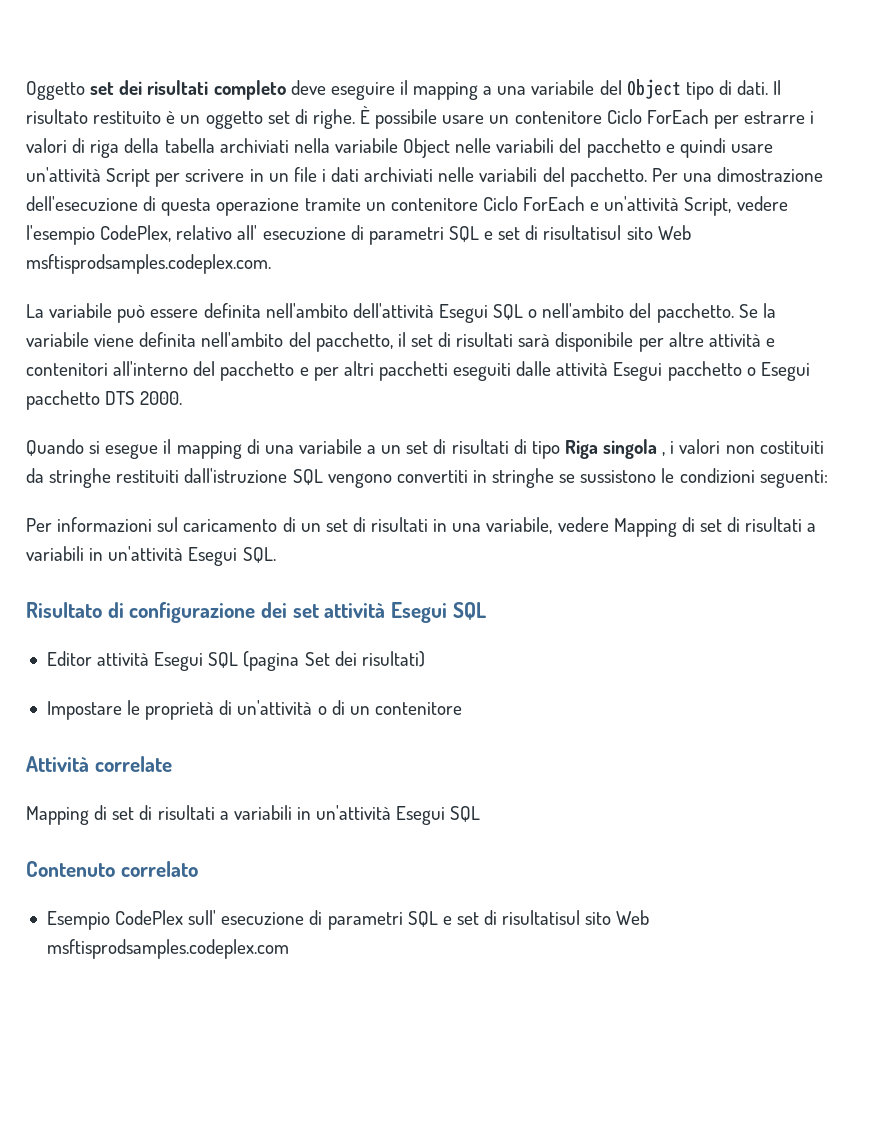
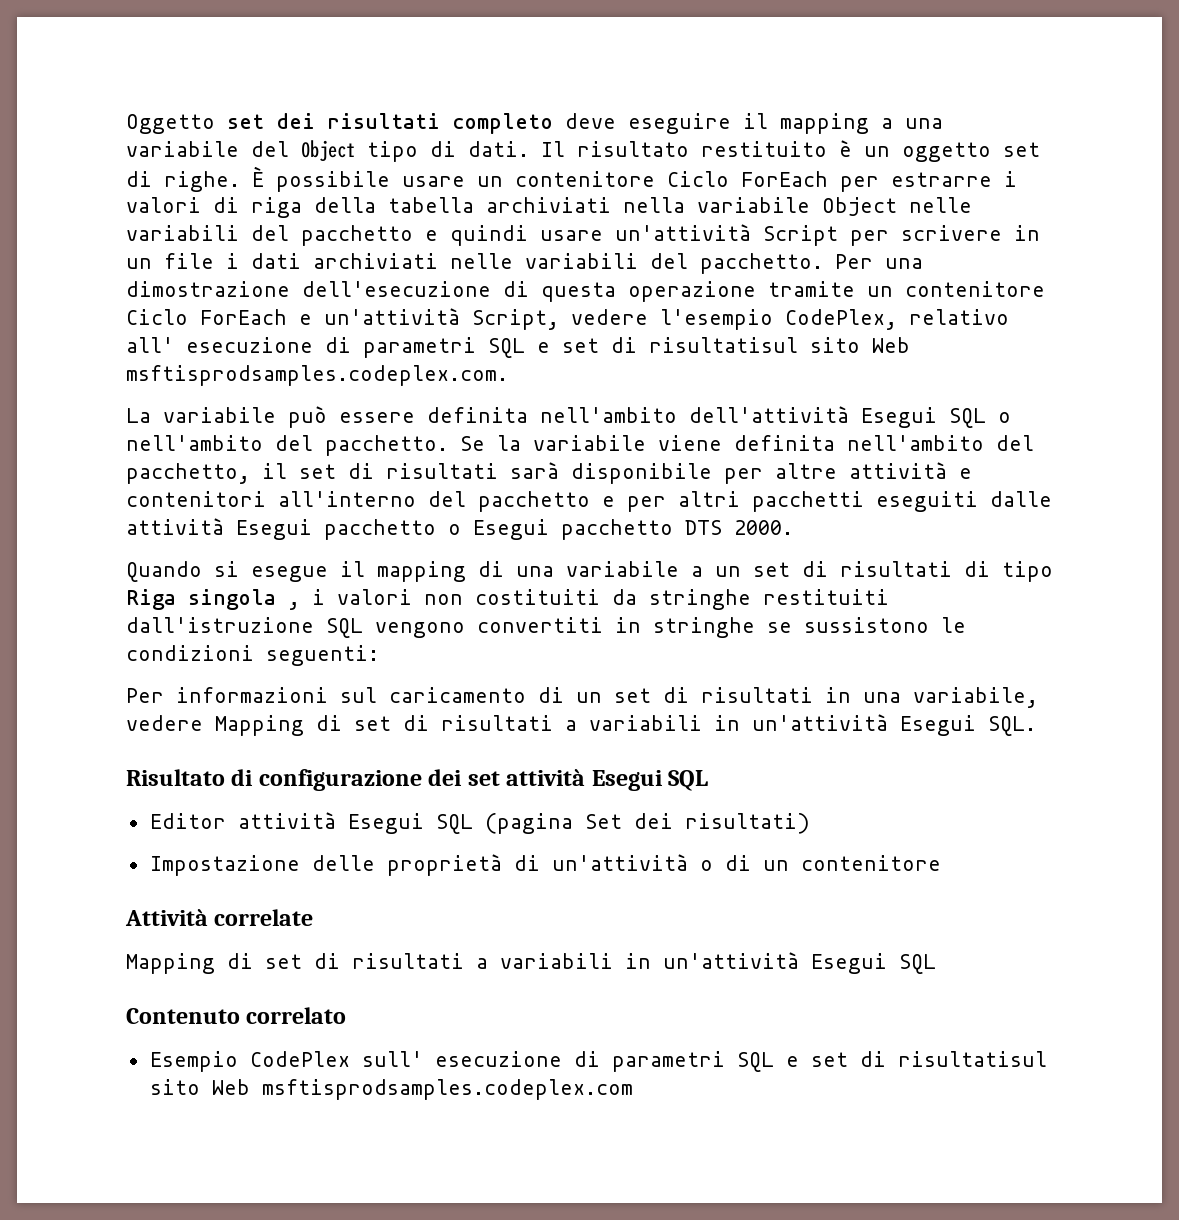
[46,700,141,720] Impostare le -> [149,855,375,876] Impostazione delle

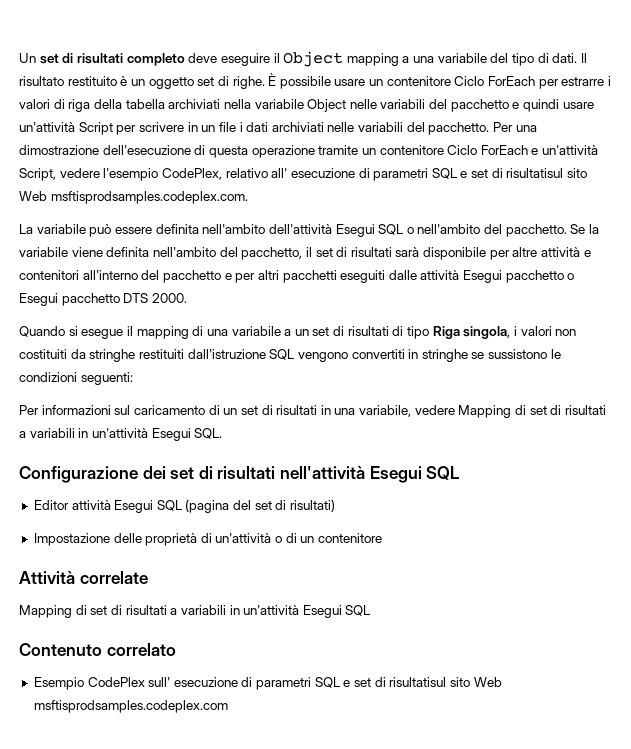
[126,113,315,134] Oggetto set dei -> [19,53,74,64] Un set di
(768, 121) none -> [283,51,344,67] Object
[301,140,355,162] Object -> (509, 58) none
[188,589,300,610] singola , -> [463,326,511,339] singola,
[126,769,586,791] Risultato di configurazione dei set attività -> [19,466,365,483] Configurazione dei set di risultati nell'attività
[584,813,673,829] Set dei -> [233,500,287,510] del set di

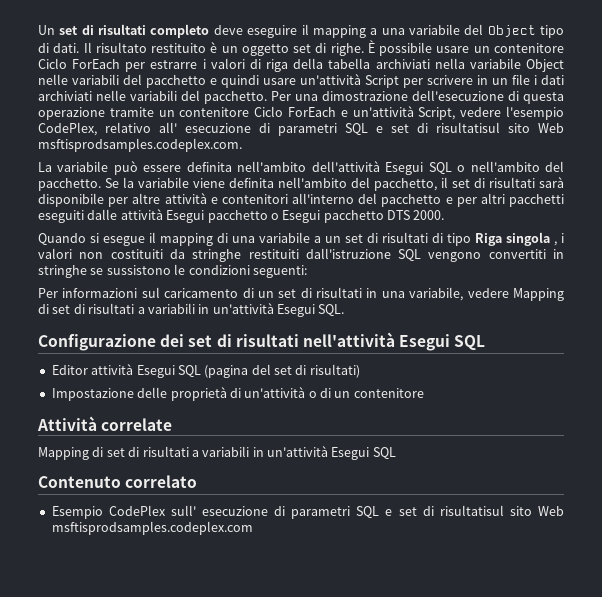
[283,51,344,67] Object -> (309, 29) none
(509, 58) none -> [487,25,536,37] Object
[463,326,511,339] singola, -> [506,232,557,246] singola ,

